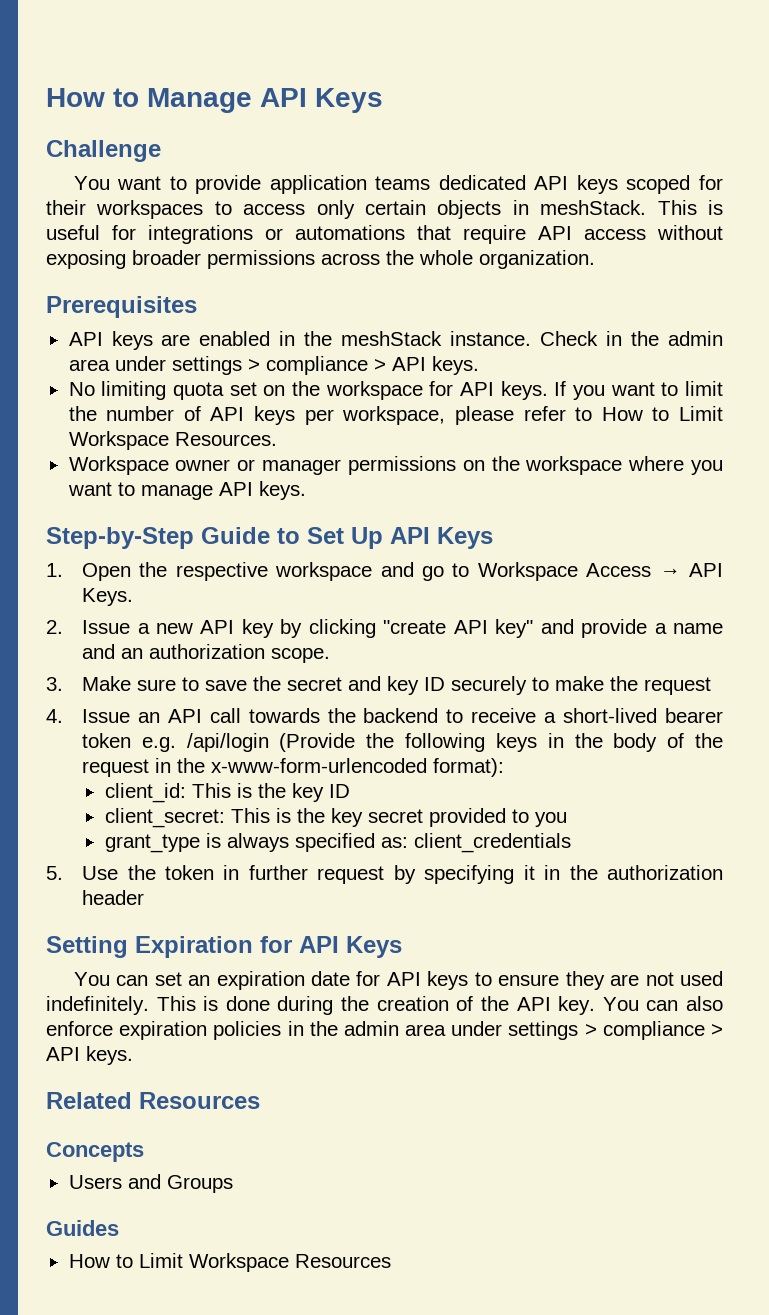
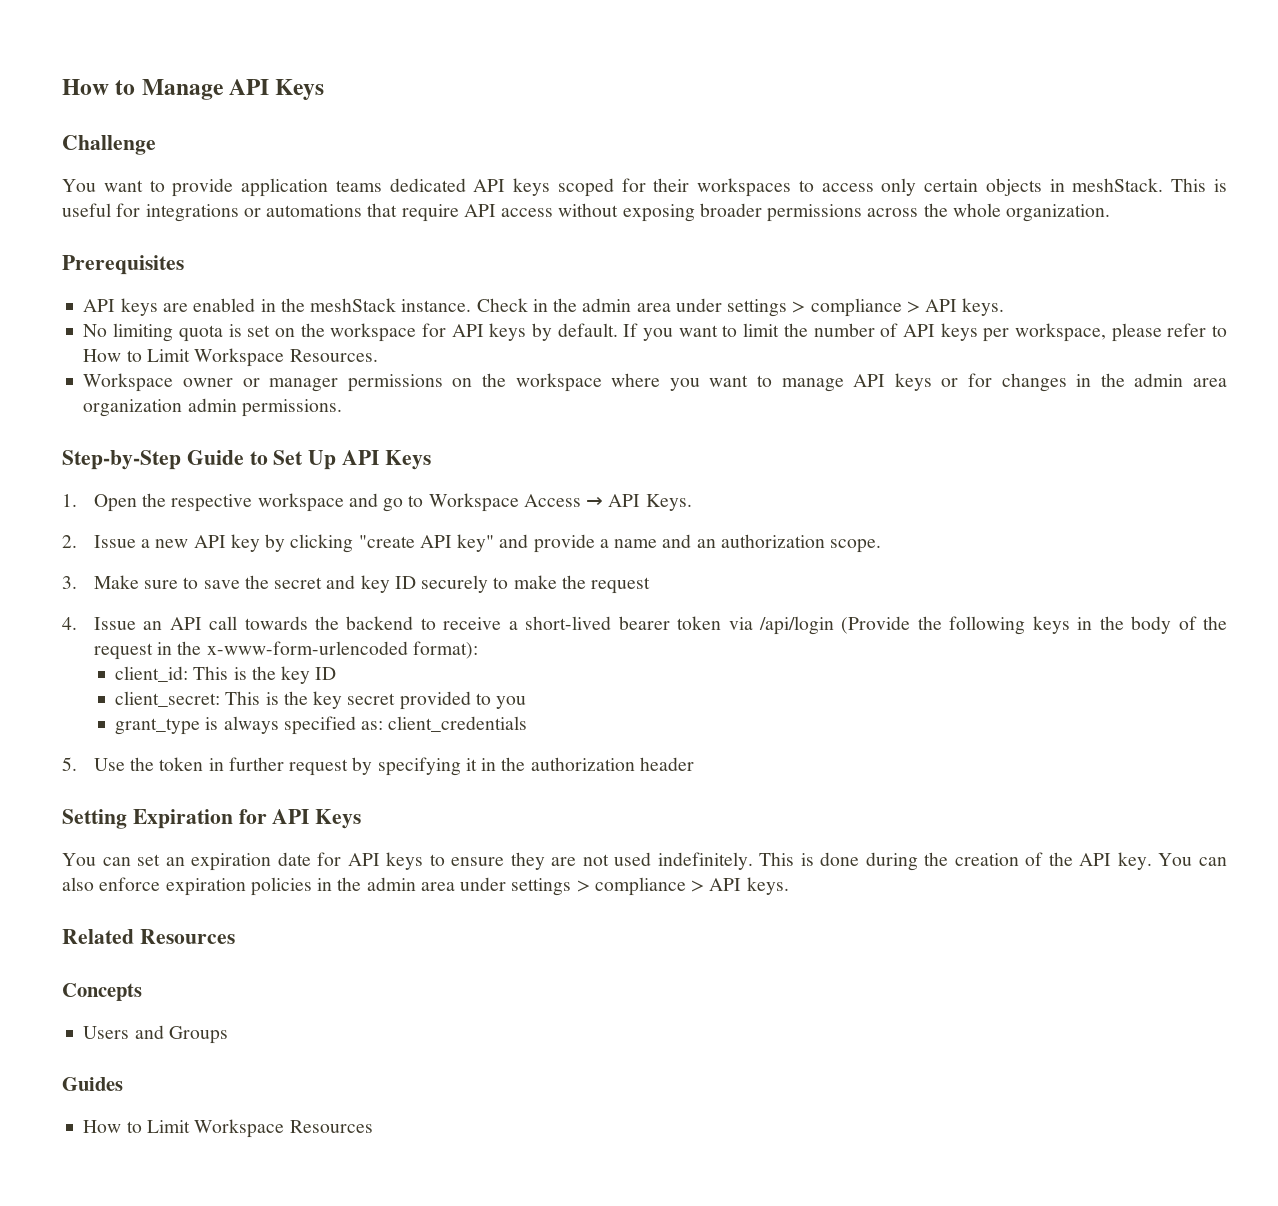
(224, 391) none -> [228,324,242,337] is
[500,381,548,400] keys. -> [489,323,618,341] keys by default.
[258,481,306,500] keys. -> [894,373,1227,392] [83,398,342,417] keys or for changes in the admin area organization admin permissions.
[141,737,176,752] e.g. -> [728,617,753,630] via

